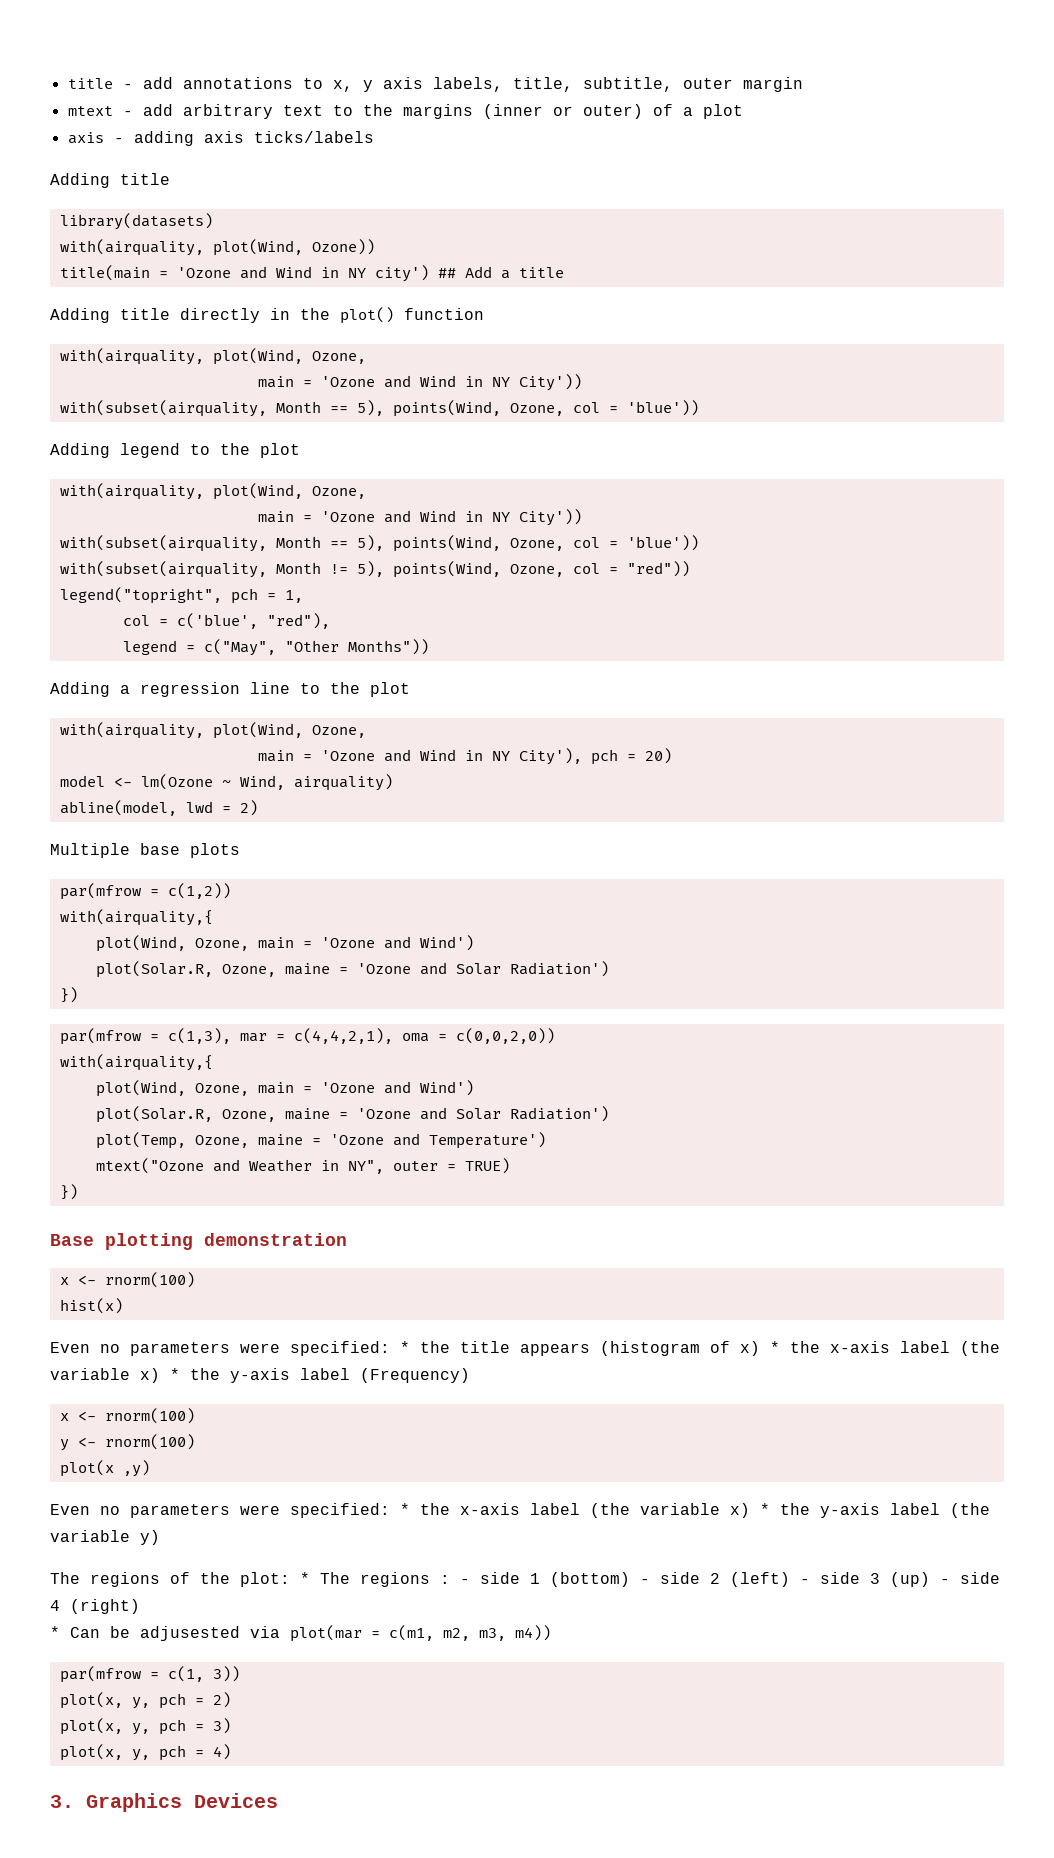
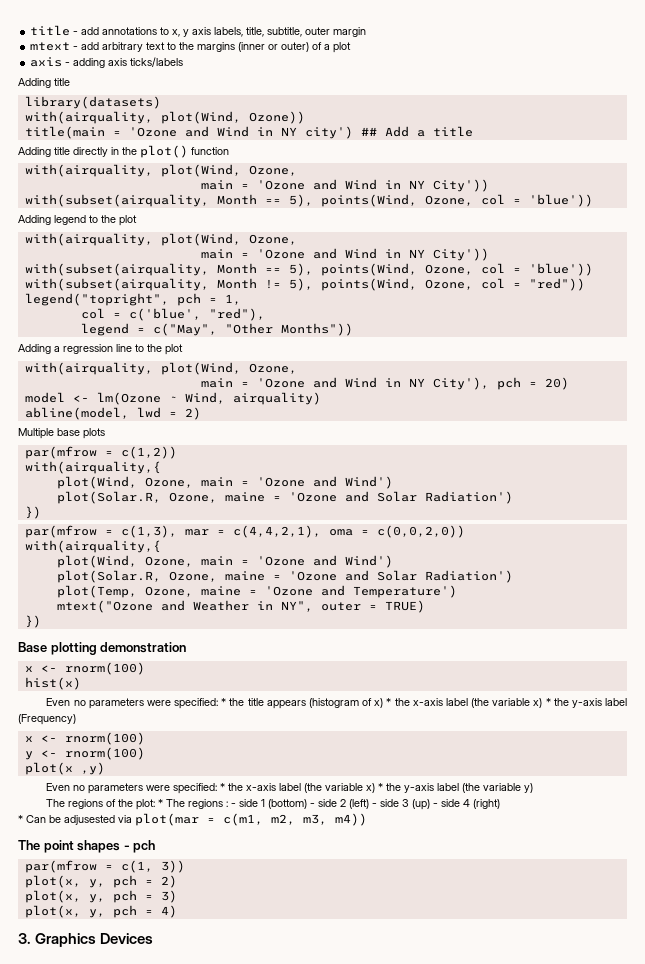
(551, 1633) none -> [18,840,156,853] // The point shapes - pch

